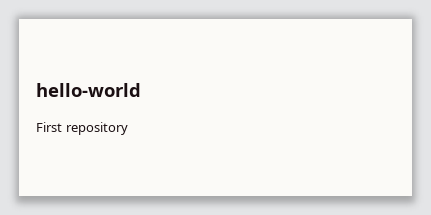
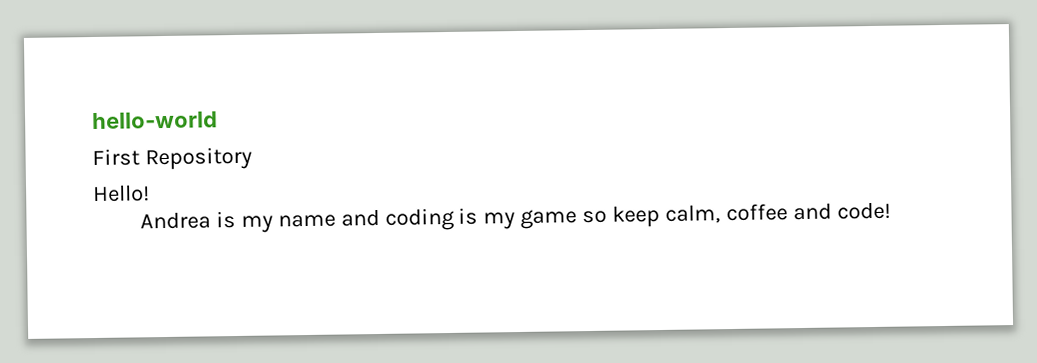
[65,122,128,135] repository -> [144,146,252,171] [93,185,150,203] [139,202,891,233] Repository // Hello! // Andrea is my name and coding is my game so keep calm, coffee and code!

